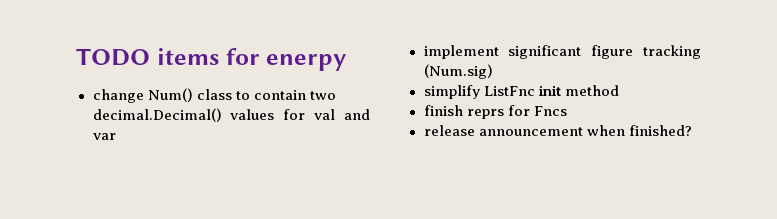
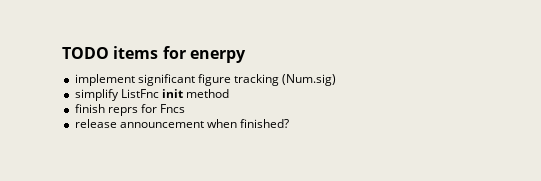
[92,88,336,103] [92,108,370,122] [92,133,116,140] // change Num() class to contain two decimal.Decimal() values for val and var -> (246, 56) none

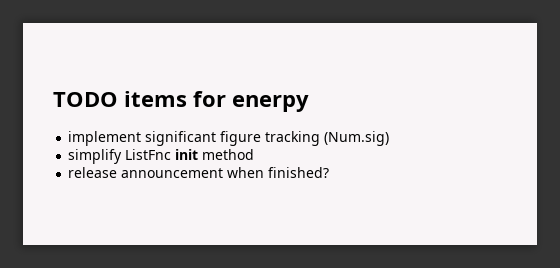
[74,104,185,116] // finish reprs for Fncs -> (255, 154) none

